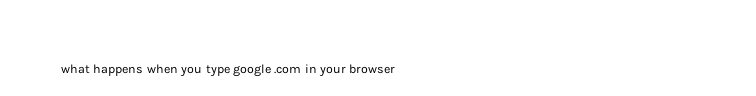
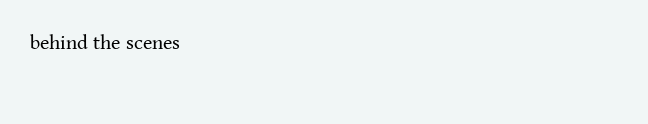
[61,64,396,77] what happens when you type google .com in your browser -> [30,34,180,49] behind the scenes

